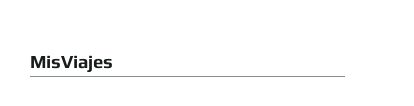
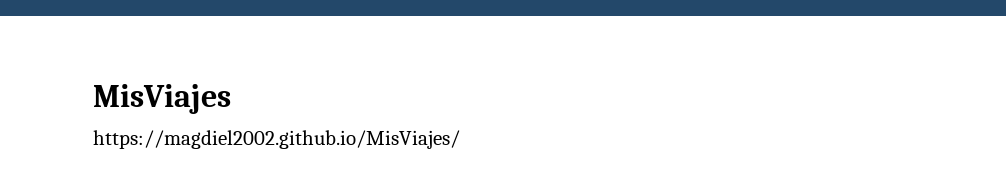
(113, 64) none -> [93,130,460,149] // https://magdiel2002.github.io/MisViajes/

